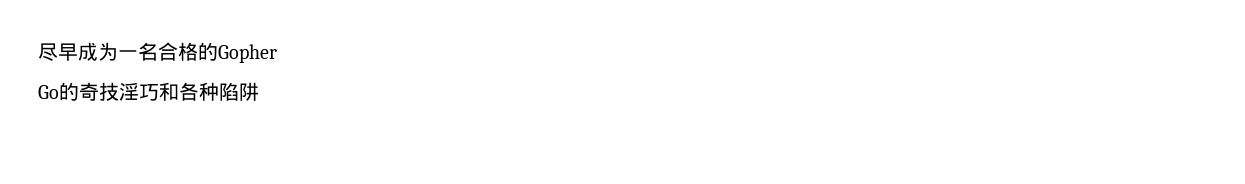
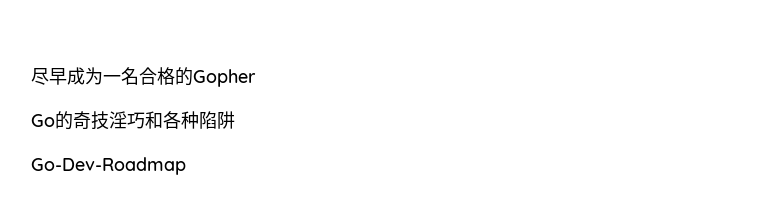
(259, 91) none -> [31,157,186,175] // Go-Dev-Roadmap

